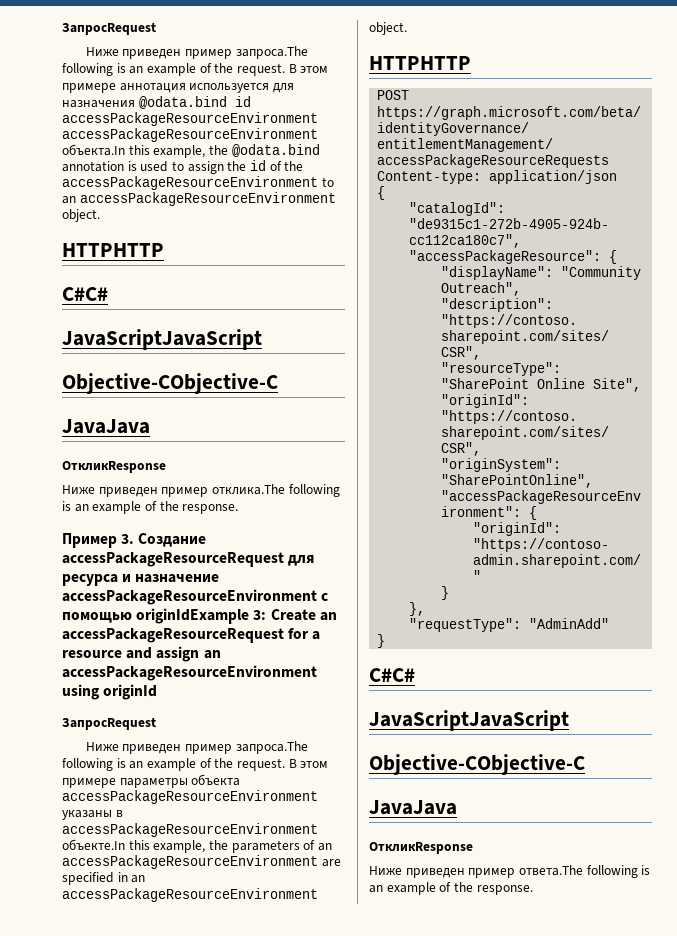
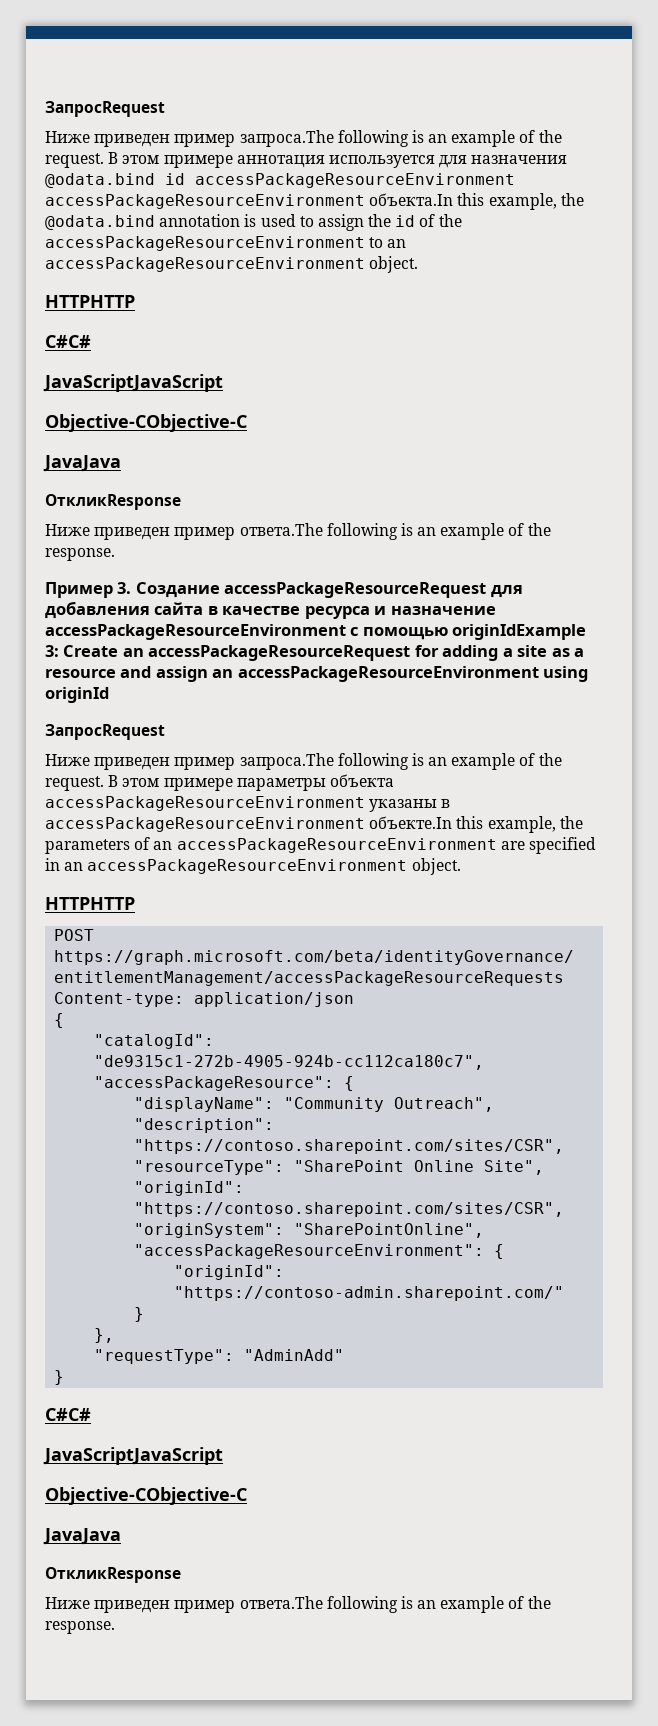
[211,484,285,495] отклика.The -> [239,523,323,536] ответа.The
(315, 560) none -> [45,601,301,619] добавления сайта в качестве
(310, 633) none -> [442,645,570,661] adding a site as

